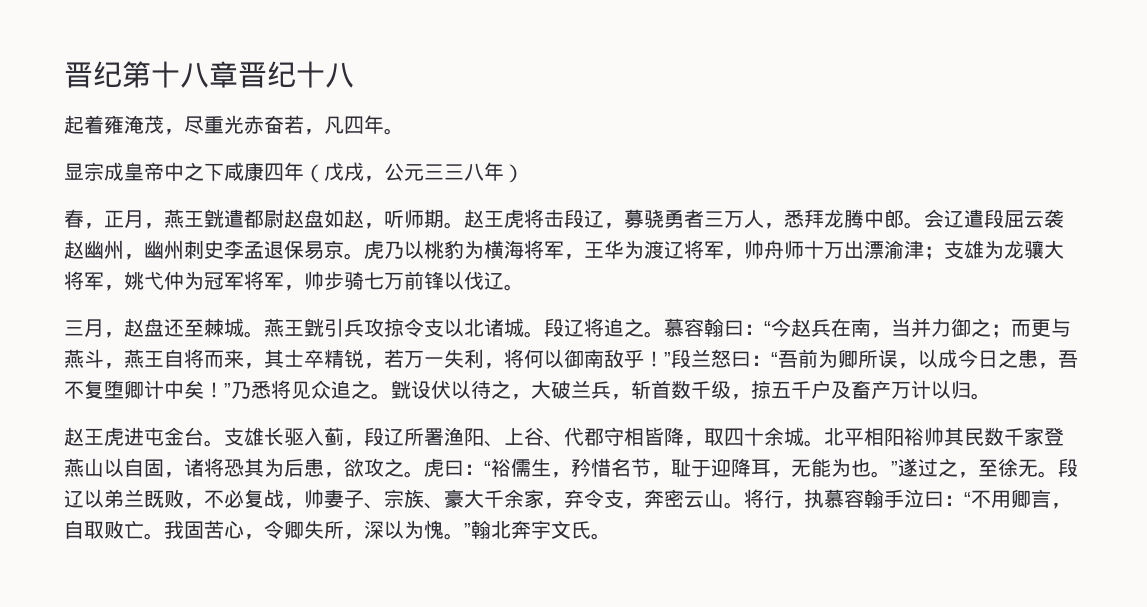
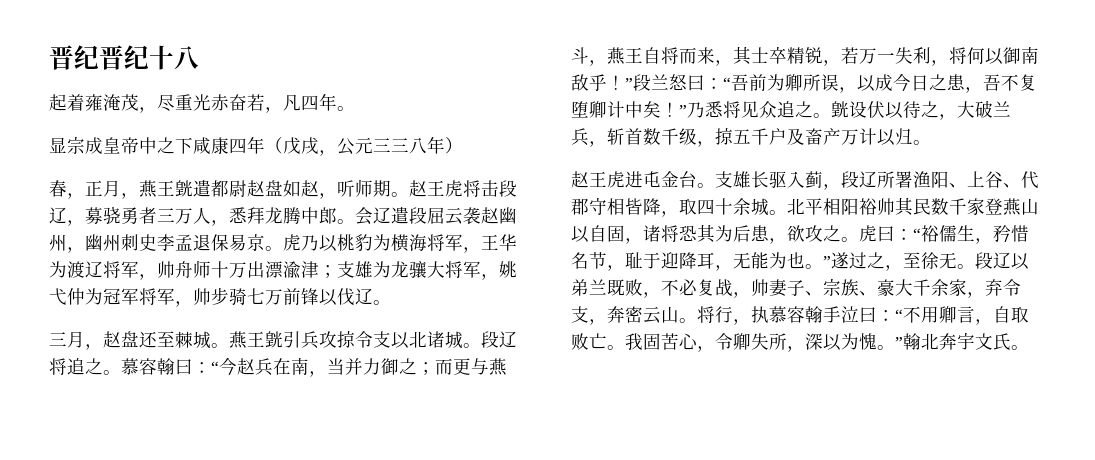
[64,61,238,88] 晋纪第十八章 -> [49,45,99,70] 晋纪

